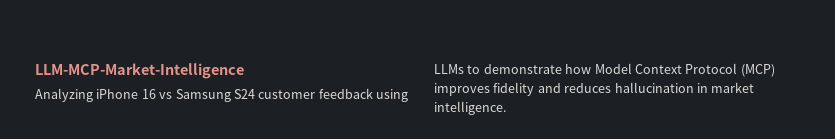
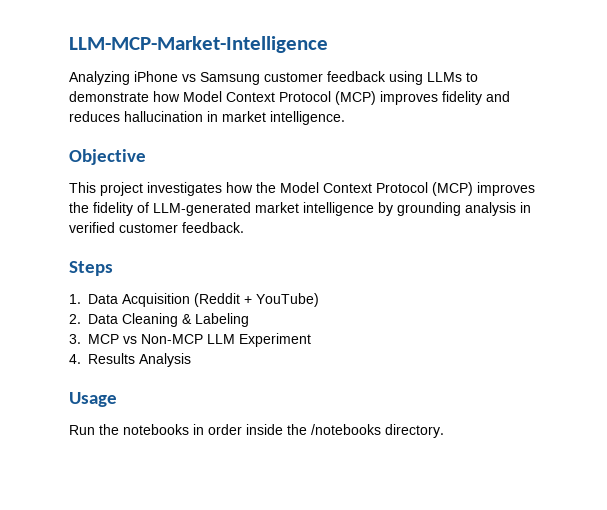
[141,89,156,99] 16 -> (178, 76) none
[233,89,255,99] S24 -> (260, 78) none
(506, 108) none -> [69,149,146,165] [69,182,535,196] [69,202,531,216] [69,222,244,233] [69,261,113,276] [69,293,319,307] [69,313,249,327] [69,333,311,347] [69,353,191,367] [69,392,117,407] [69,424,444,438] // Objective // This project investigates how the Model Context Protocol (MCP) improves the fidelity of LLM-generated market intelligence by grounding analysis in verified customer feedback. // Steps // 1. Data Acquisition (Reddit + YouTube) // 2. Data Cleaning & Labeling // 3. MCP vs Non-MCP LLM Experiment // 4. Results Analysis // Usage // Run the notebooks in order inside the /notebooks directory.

